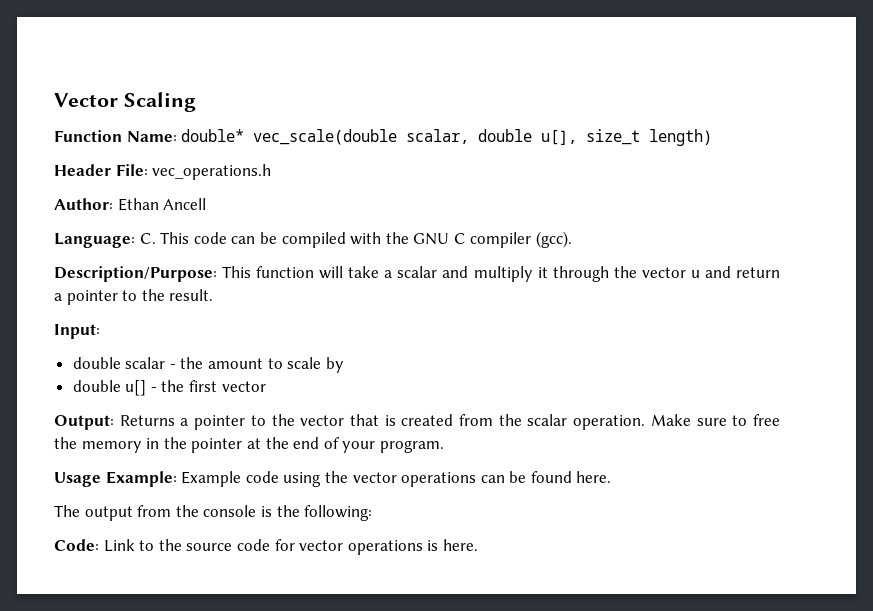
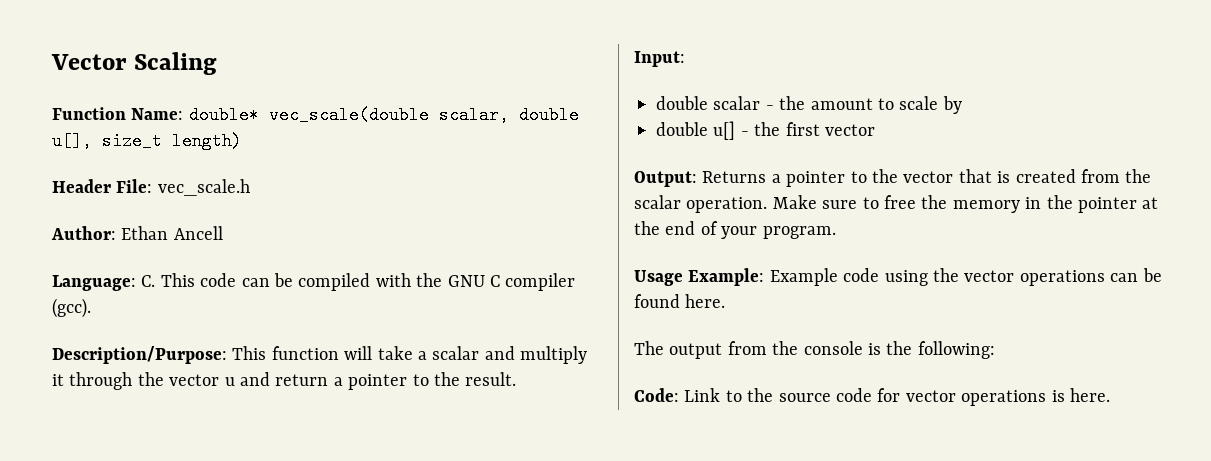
[152,164,272,180] vec_operations.h -> [157,179,250,196] vec_scale.h

